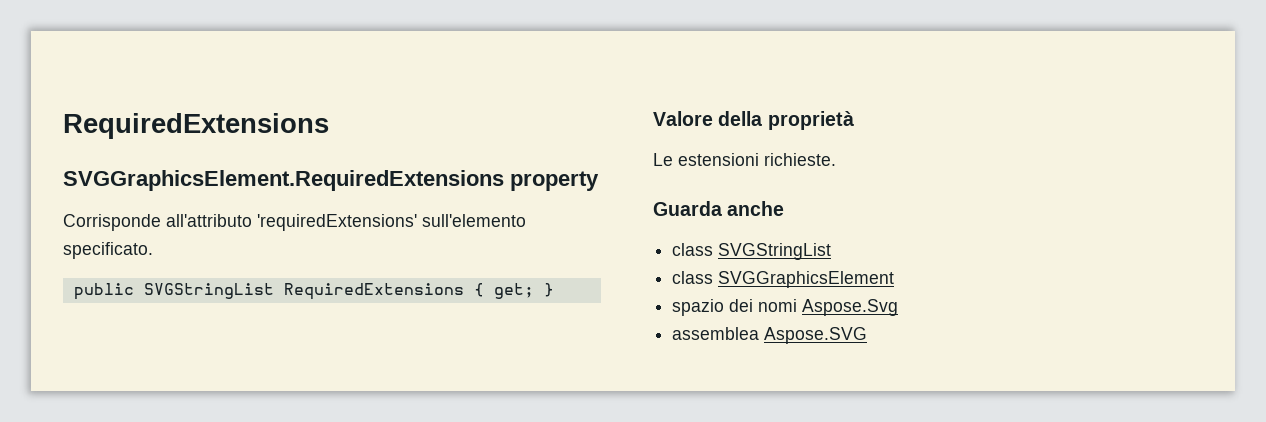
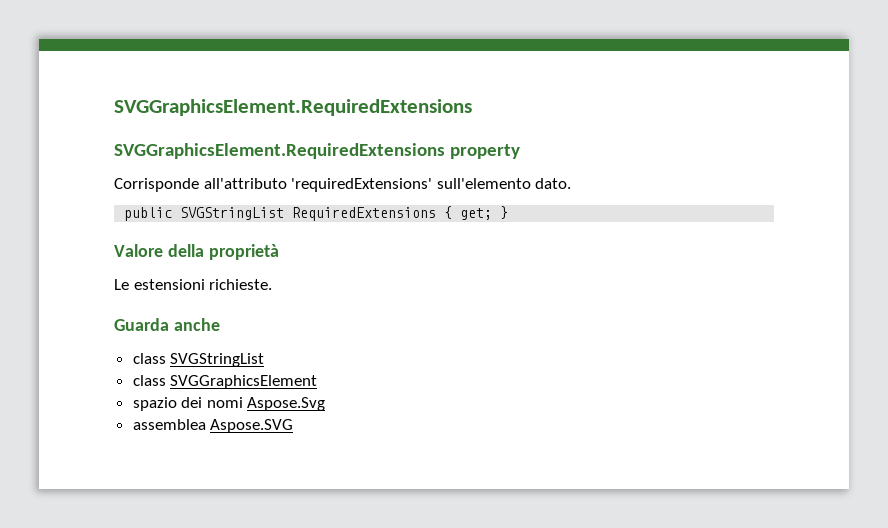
[63,113,329,139] RequiredExtensions -> [114,99,472,116] SVGGraphicsElement.RequiredExtensions
[63,242,153,259] specificato. -> [535,178,572,189] dato.

